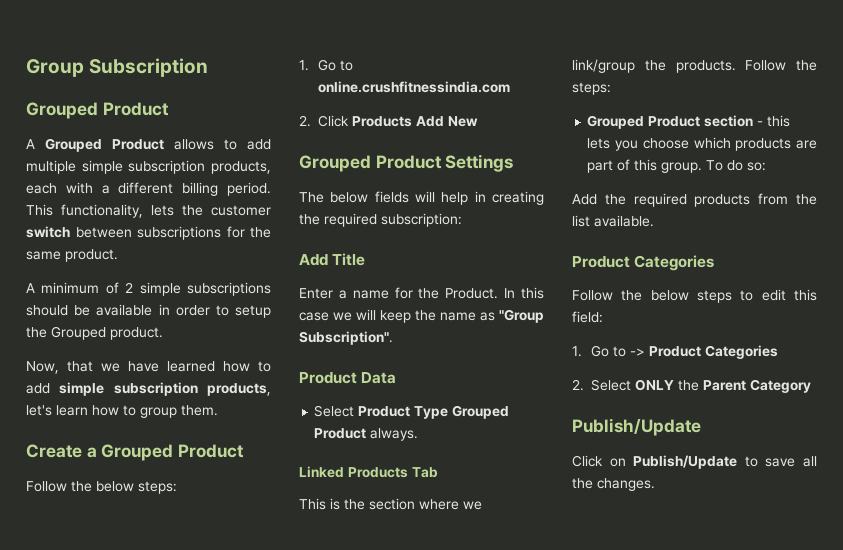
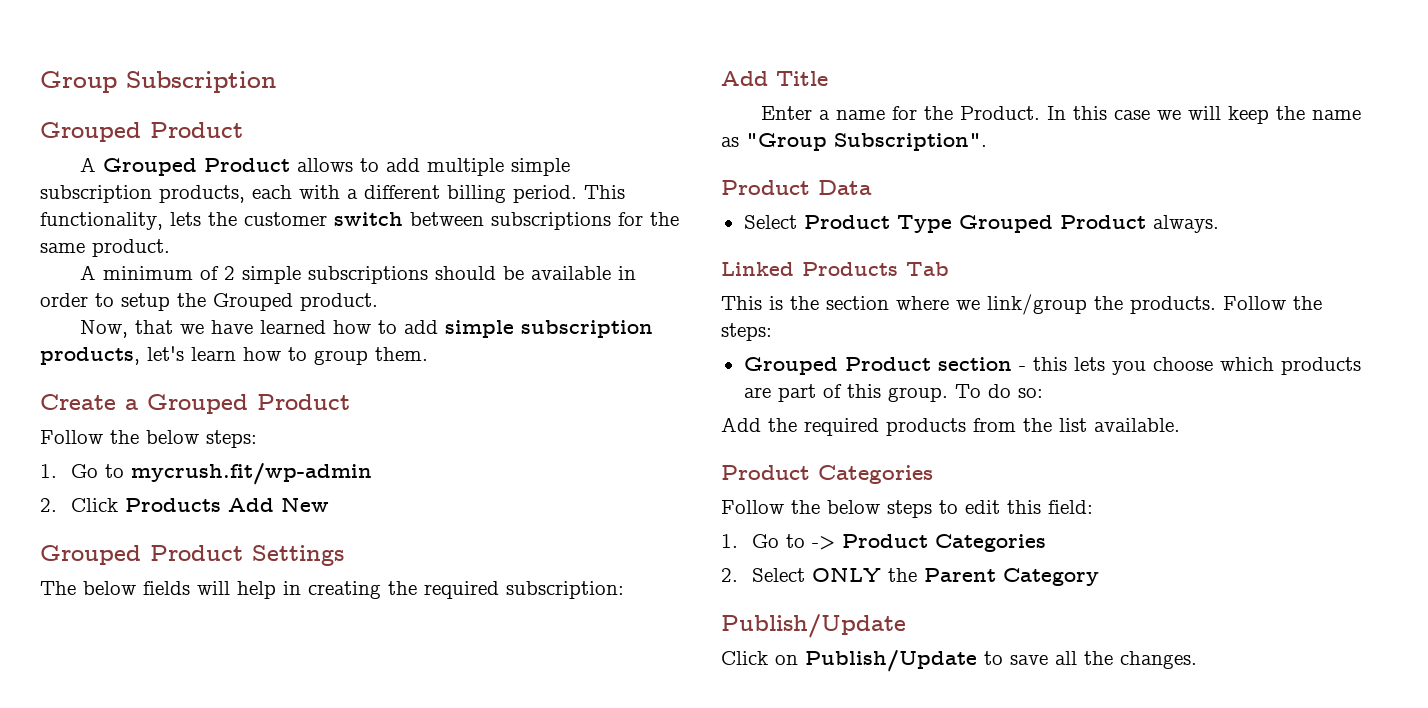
[318,81,511,93] online.crushfitnessindia.com -> [130,463,372,485] mycrush.fit/wp-admin

